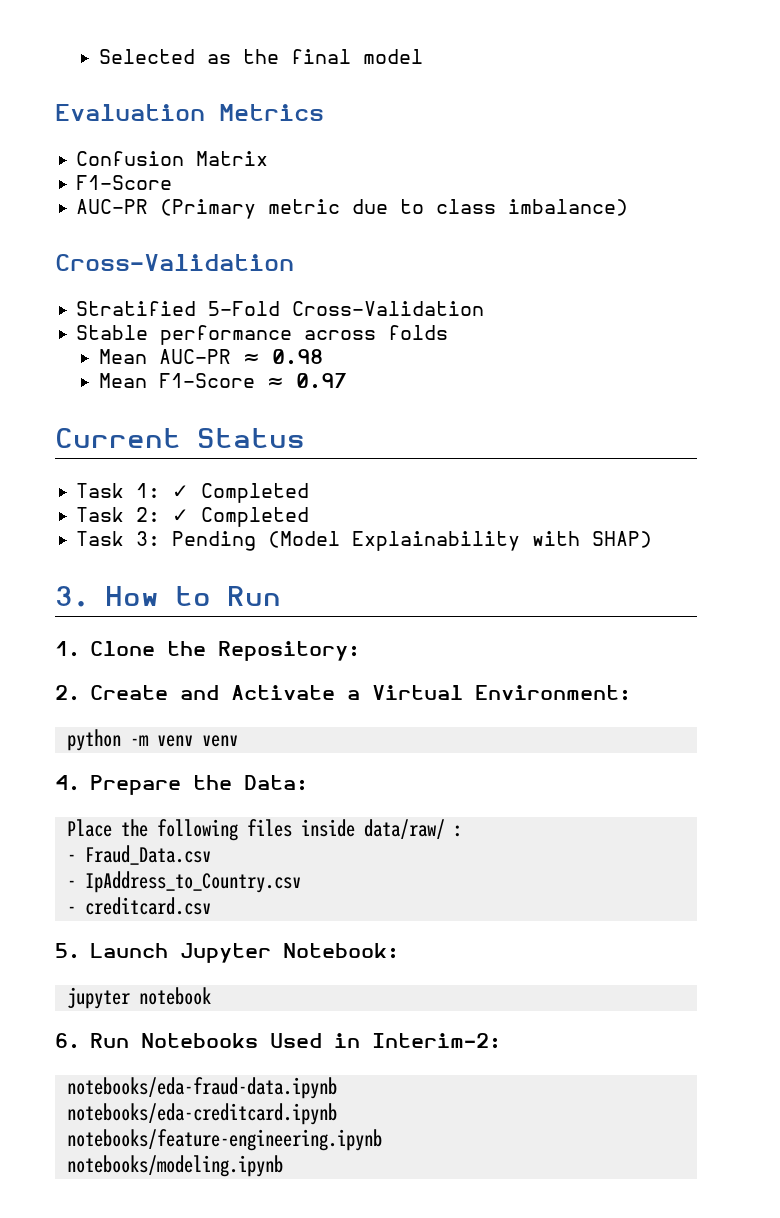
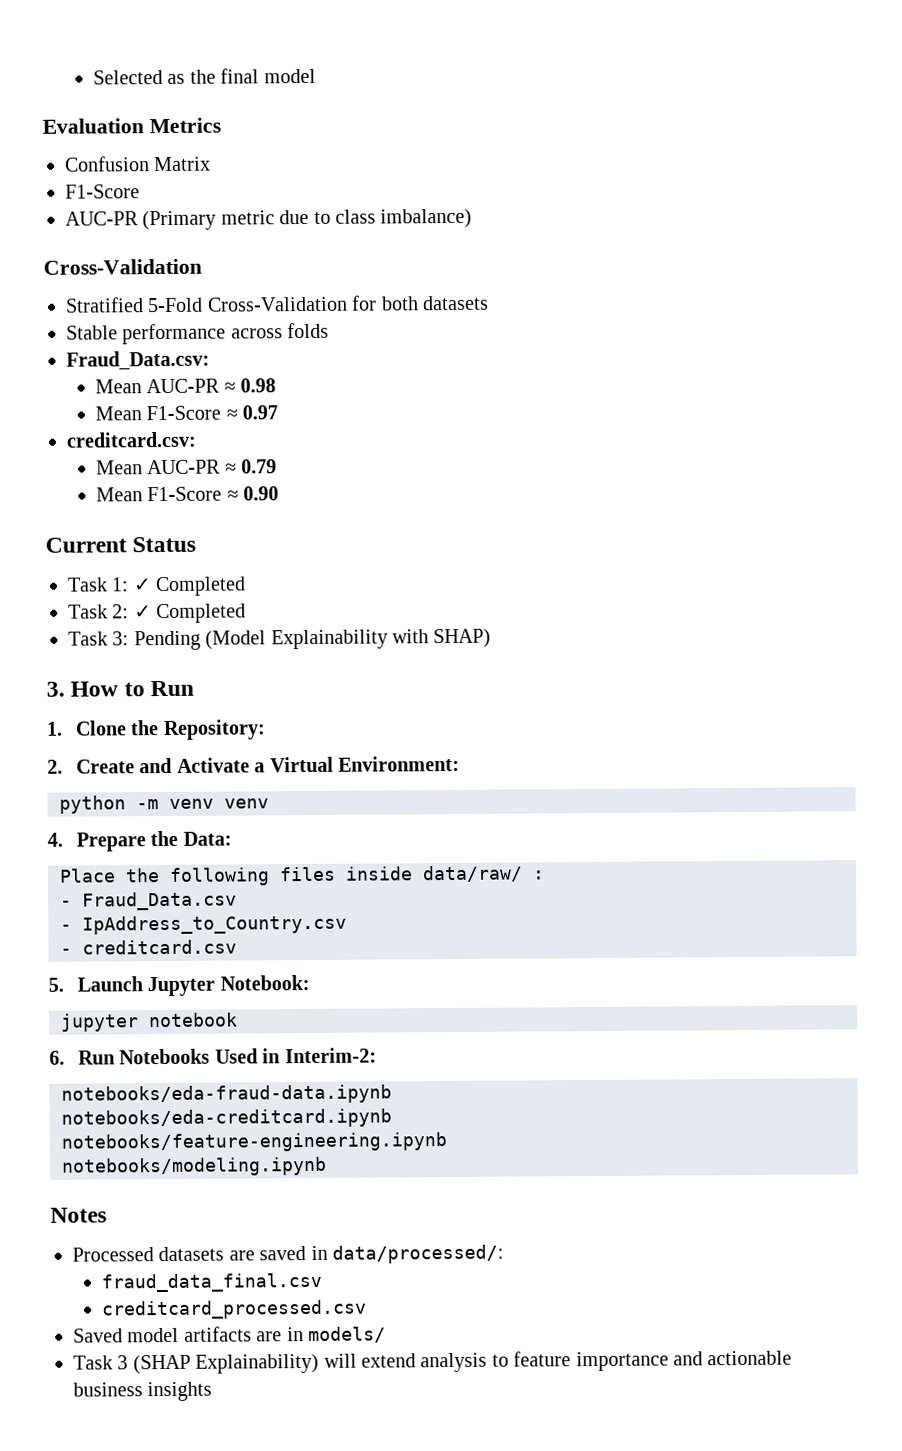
(485, 308) none -> [351,295,489,311] for both datasets
(449, 332) none -> [66,350,210,371] // Fraud_Data.csv:
(347, 381) none -> [66,431,197,448] [95,459,278,475] [95,486,280,502] // creditcard.csv: // Mean AUC-PR ≈ 0.79 // Mean F1-Score ≈ 0.90
(283, 1166) none -> [50,1207,107,1223] [72,1244,504,1264] [100,1272,322,1293] [101,1299,367,1320] [73,1326,386,1344] [73,1350,793,1375] [73,1381,213,1402] // Notes // Processed datasets are saved in data/processed/: // fraud_data_final.csv // creditcard_processed.csv // Saved model artifacts are in models/ // Task 3 (SHAP Explainability) will extend analysis to feature importance and actionable business insights

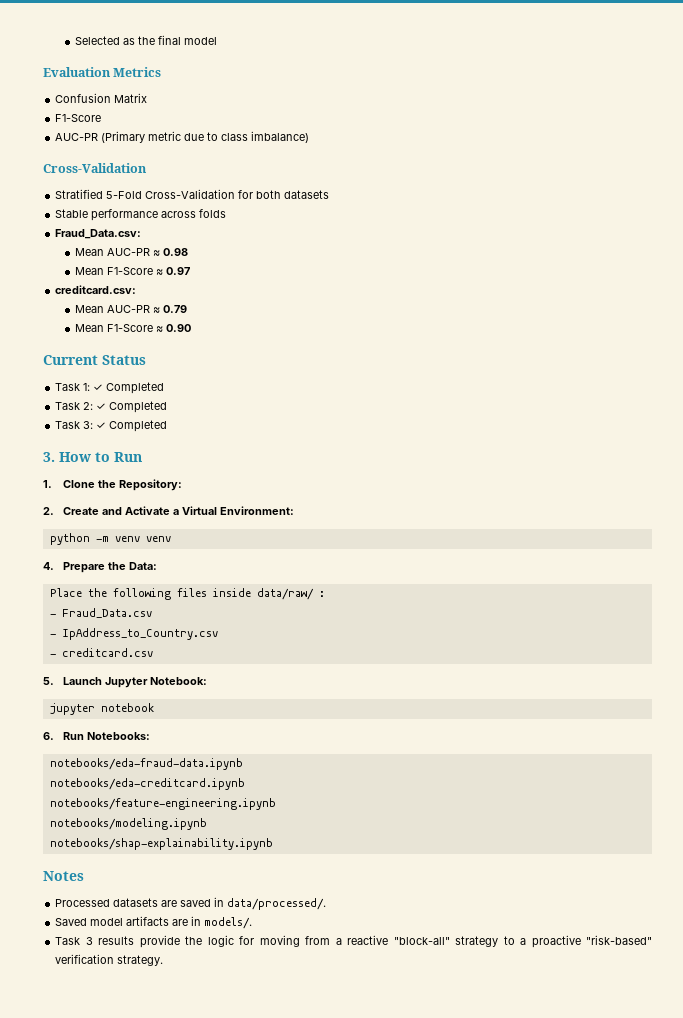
[133,628,492,651] Pending (Model Explainability with SHAP) -> [96,420,168,432] ✓ Completed
[119,1047,377,1065] Notebooks Used in Interim-2: -> [87,732,151,740] Notebooks:
(327, 1166) none -> [49,838,273,850] // notebooks/shap-explainability.ipynb
[332,1244,504,1264] [100,1272,322,1293] [101,1299,367,1320] data/processed/: // fraud_data_final.csv // creditcard_processed.csv -> [227,898,327,910] data/processed/.
[308,1326,386,1344] models/ -> [204,917,253,929] models/.
[132,1350,793,1375] [73,1381,213,1402] (SHAP Explainability) will extend analysis to feature importance and actionable business insights -> [98,935,652,948] [55,954,164,966] results provide the logic for moving from a reactive "block-all" strategy to a proactive "risk-based" verification strategy.

